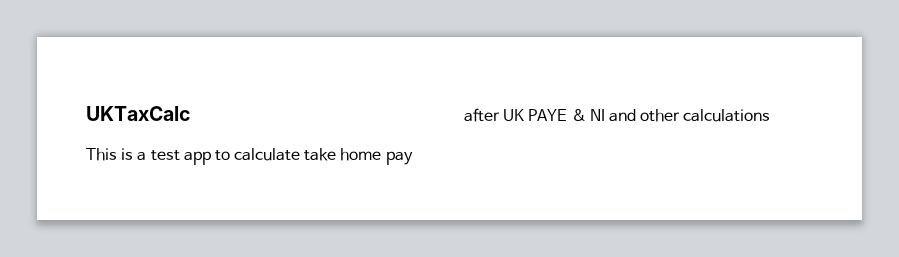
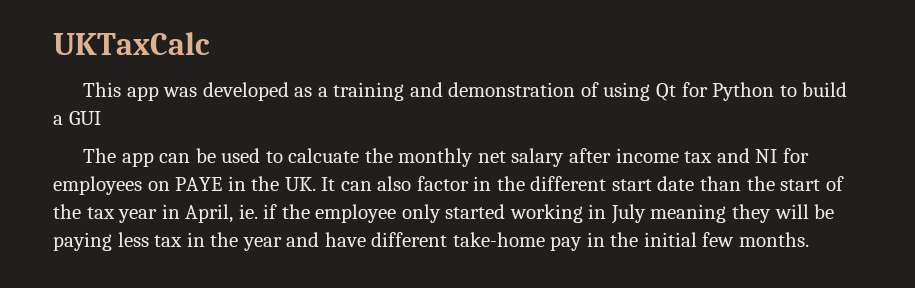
[121,148,413,165] [464,108,771,122] is a test app to calculate take home pay after UK PAYE & NI and other calculations -> [126,82,848,101] [53,111,101,125] [83,148,809,167] [53,176,844,195] [53,204,835,224] [53,232,810,251] app was developed as a training and demonstration of using Qt for Python to build a GUI // The app can be used to calcuate the monthly net salary after income tax and NI for employees on PAYE in the UK. It can also factor in the different start date than the start of the tax year in April, ie. if the employee only started working in July meaning they will be paying less tax in the year and have different take-home pay in the initial few months.

